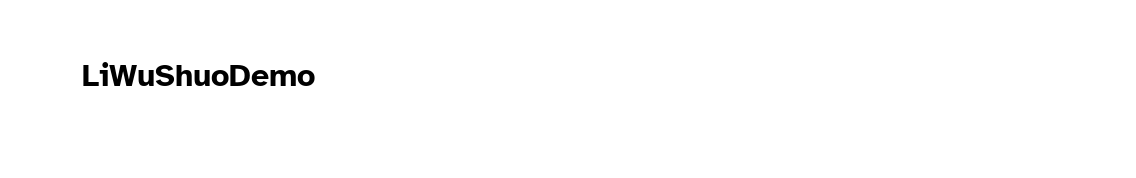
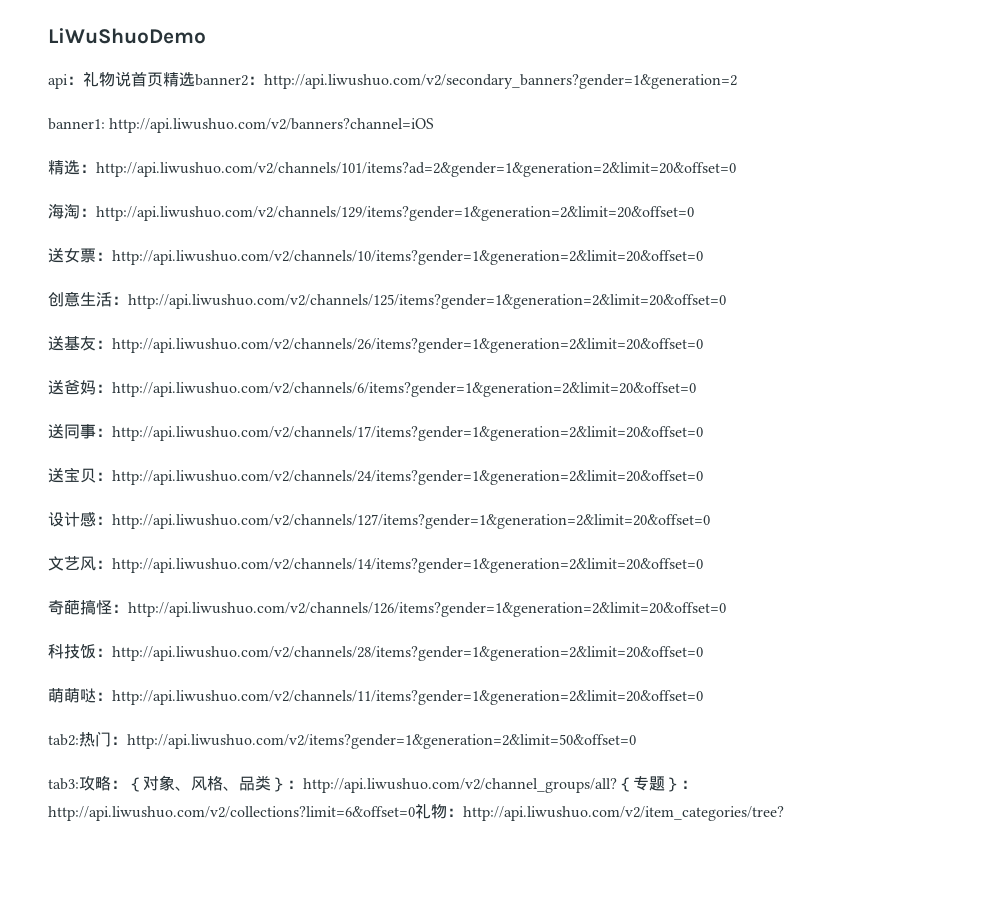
(315, 74) none -> [48,71,737,89] [48,118,435,133] [48,160,736,177] [48,204,694,221] [48,247,703,265] [48,291,726,309] [48,335,703,353] [48,379,696,397] [48,423,703,441] [48,467,703,485] [48,511,710,529] [48,556,703,573] [48,600,726,617] [48,644,703,661] [48,688,703,705] [48,731,636,749] [48,775,697,793] [48,804,784,821] // api：礼物说首页精选banner2：http://api.liwushuo.com/v2/secondary_banners?gender=1&generation=2 // banner1: http://api.liwushuo.com/v2/banners?channel=iOS // 精选：http://api.liwushuo.com/v2/channels/101/items?ad=2&gender=1&generation=2&limit=20&offset=0 // 海淘：http://api.liwushuo.com/v2/channels/129/items?gender=1&generation=2&limit=20&offset=0 // 送女票：http://api.liwushuo.com/v2/channels/10/items?gender=1&generation=2&limit=20&offset=0 // 创意生活：http://api.liwushuo.com/v2/channels/125/items?gender=1&generation=2&limit=20&offset=0 // 送基友：http://api.liwushuo.com/v2/channels/26/items?gender=1&generation=2&limit=20&offset=0 // 送爸妈：http://api.liwushuo.com/v2/channels/6/items?gender=1&generation=2&limit=20&offset=0 // 送同事：http://api.liwushuo.com/v2/channels/17/items?gender=1&generation=2&limit=20&offset=0 // 送宝贝：http://api.liwushuo.com/v2/channels/24/items?gender=1&generation=2&limit=20&offset=0 // 设计感：http://api.liwushuo.com/v2/channels/127/items?gender=1&generation=2&limit=20&offset=0 // 文艺风：http://api.liwushuo.com/v2/channels/14/items?gender=1&generation=2&limit=20&offset=0 // 奇葩搞怪：http://api.liwushuo.com/v2/channels/126/items?gender=1&generation=2&limit=20&offset=0 // 科技饭：http://api.liwushuo.com/v2/channels/28/items?gender=1&generation=2&limit=20&offset=0 // 萌萌哒：http://api.liwushuo.com/v2/channels/11/items?gender=1&generation=2&limit=20&offset=0 // tab2:热门：http://api.liwushuo.com/v2/items?gender=1&generation=2&limit=50&offset=0 // tab3:攻略：｛对象、风格、品类｝：http://api.liwushuo.com/v2/channel_groups/all?｛专题｝：http://api.liwushuo.com/v2/collections?limit=6&offset=0礼物：http://api.liwushuo.com/v2/item_categories/tree?

